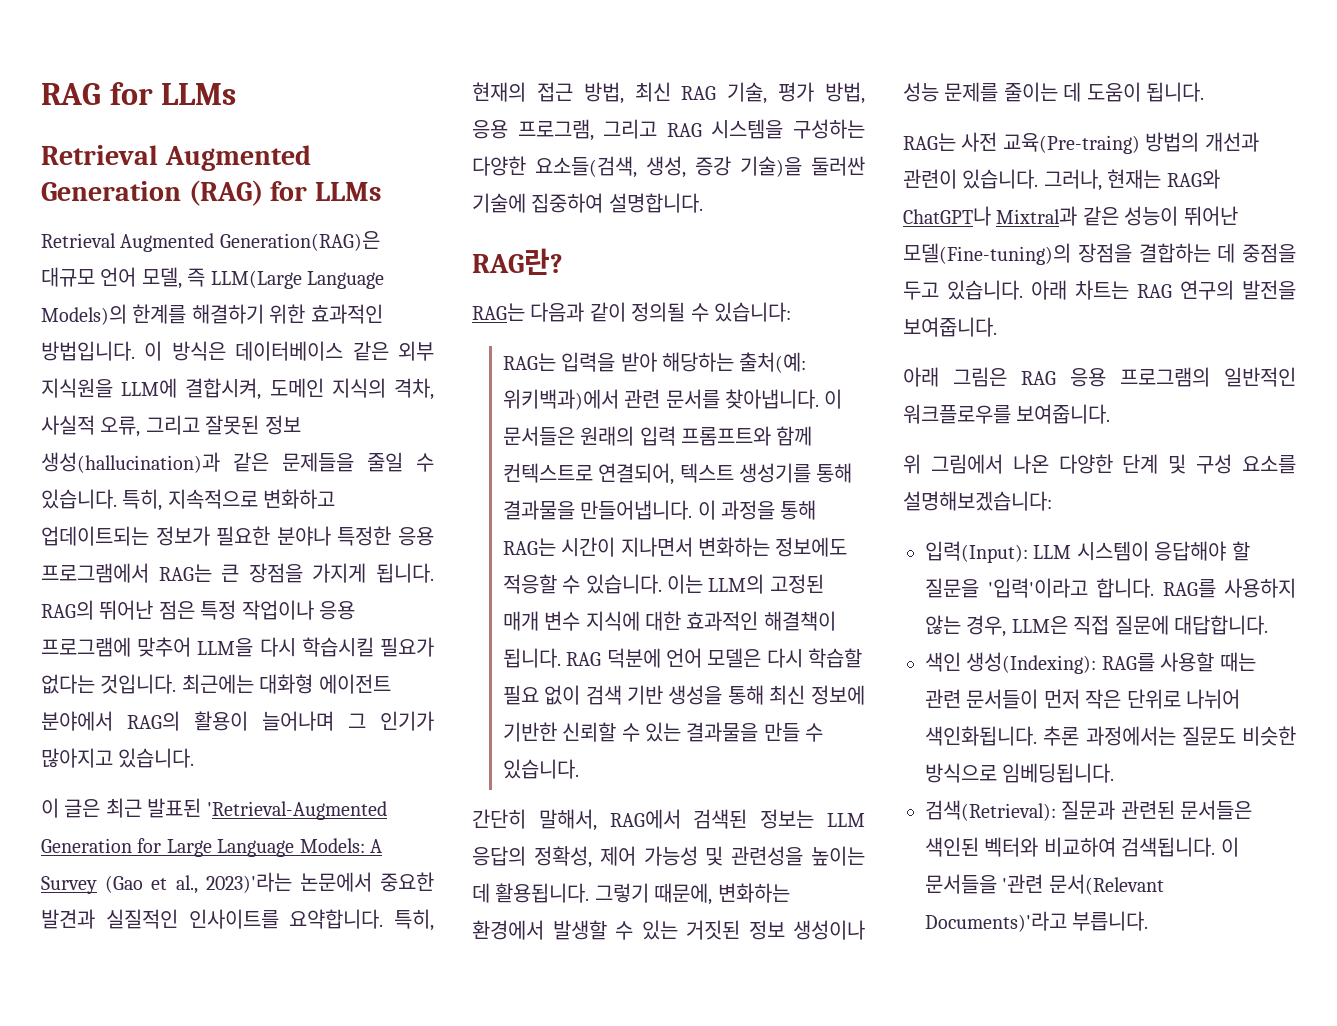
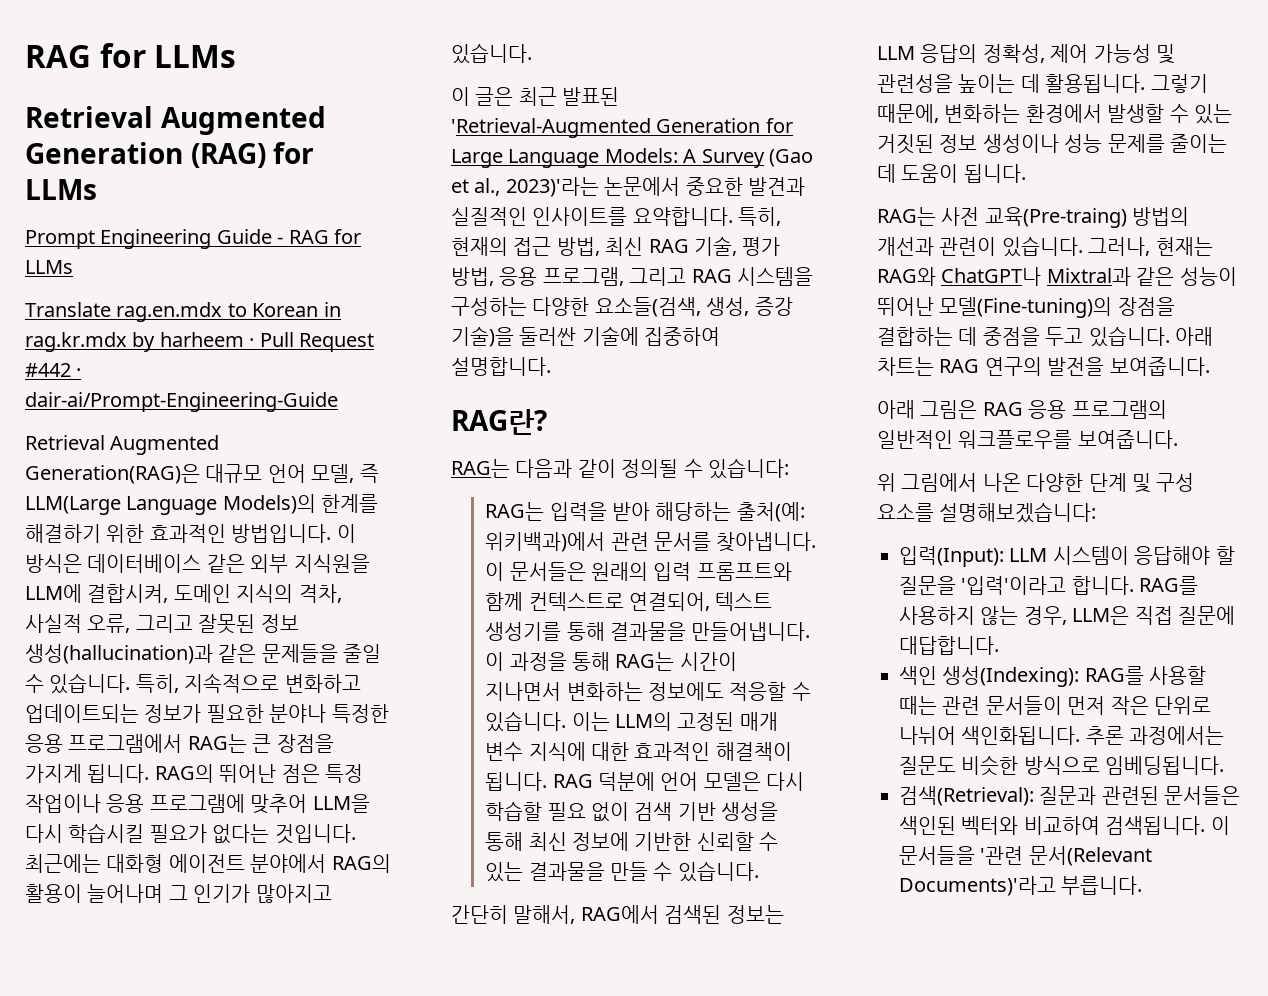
(381, 191) none -> [25,229,361,249] [25,260,73,274] [25,302,341,322] [25,332,374,352] [25,363,82,377] [25,392,338,412] // Prompt Engineering Guide - RAG for LLMs // Translate rag.en.mdx to Korean in rag.kr.mdx by harheem · Pull Request #442 · dair-ai/Prompt-Engineering-Guide

